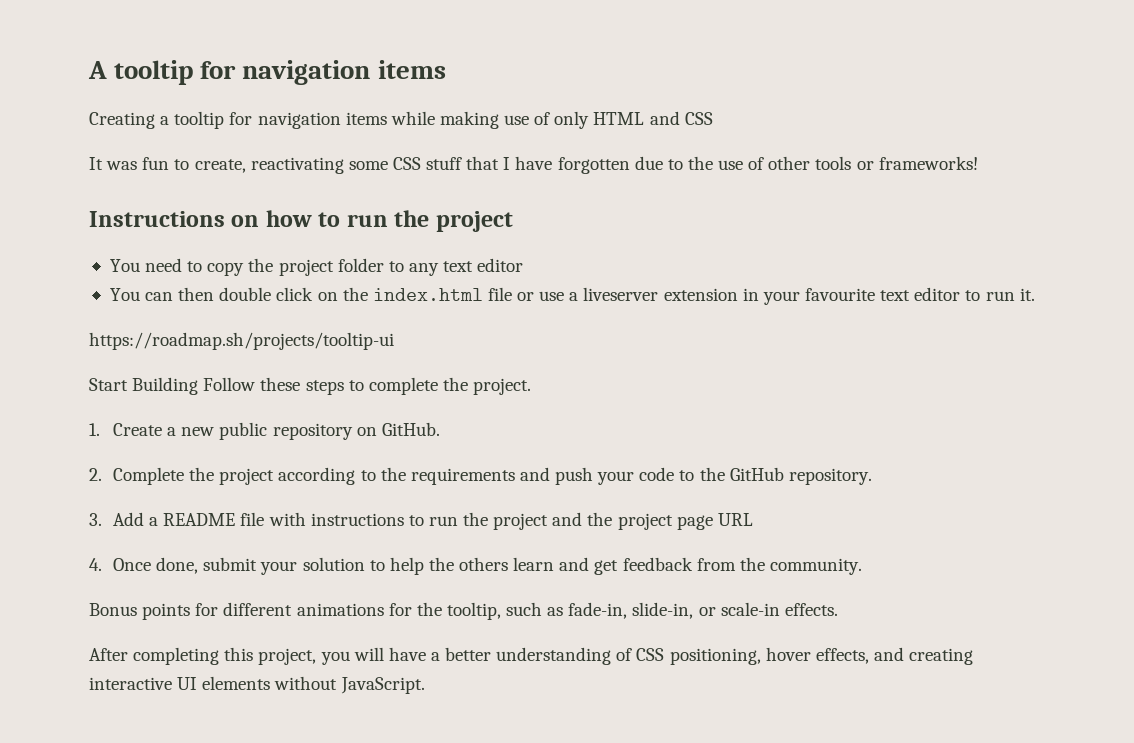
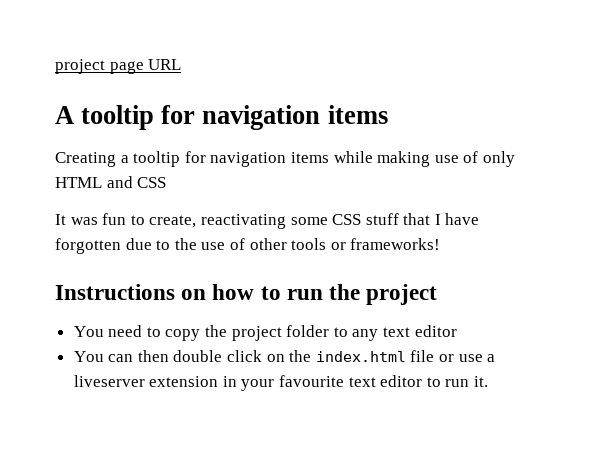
(88, 70) none -> [55,59,182,74] project page URL //
[89,332,394,350] [89,377,532,395] [89,422,440,440] [89,467,872,485] [89,512,753,530] [89,557,862,575] [89,602,838,620] [89,647,974,665] [89,676,425,694] // https://roadmap.sh/projects/tooltip-ui // Start Building Follow these steps to complete the project. // 1. Create a new public repository on GitHub. // 2. Complete the project according to the requirements and push your code to the GitHub repository. // 3. Add a README file with instructions to run the project and the project page URL // 4. Once done, submit your solution to help the others learn and get feedback from the community. // Bonus points for different animations for the tooltip, such as fade-in, slide-in, or scale-in effects. // After completing this project, you will have a better understanding of CSS positioning, hover effects, and creating interactive UI elements without JavaScript. -> (489, 381) none

